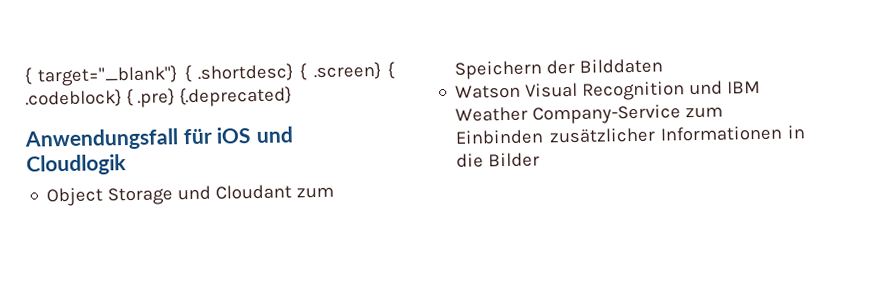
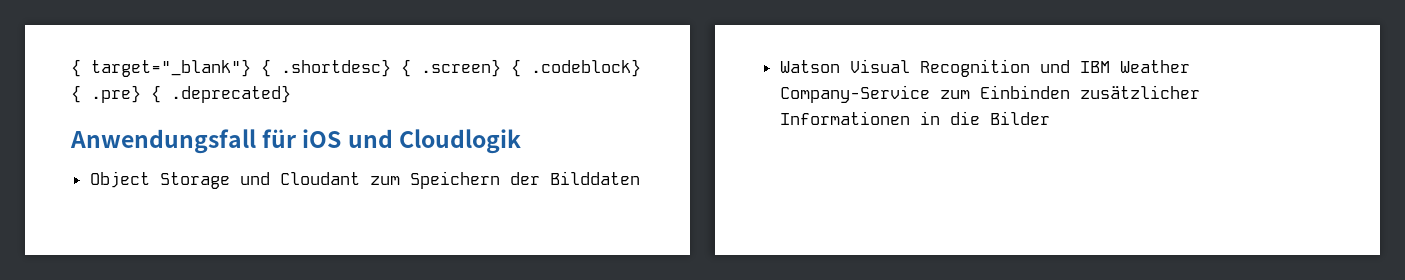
[178,86,292,108] {.deprecated} -> [151,85,291,103] { .deprecated}

